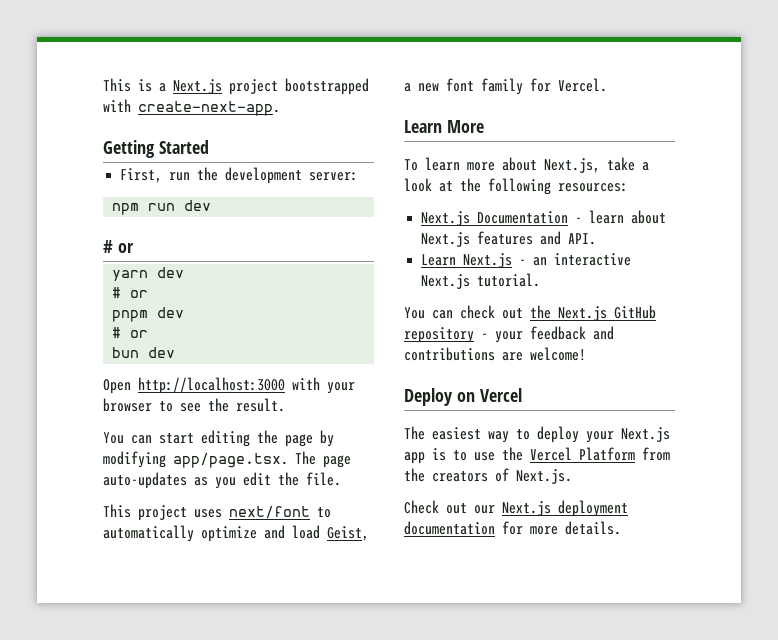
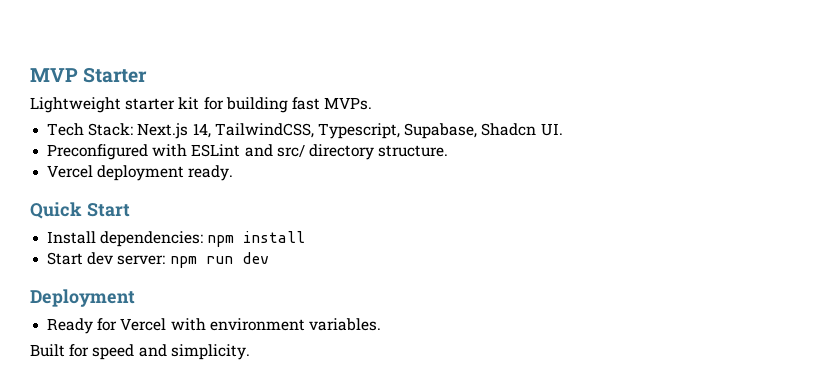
[103,78,369,95] [103,99,280,116] [103,140,209,158] [120,167,303,184] This is a Next.js project bootstrapped with create-next-app. // Getting Started // First, run the development -> [30,67,148,83] [30,97,373,113] [47,123,563,139] [47,144,449,160] [47,165,234,181] [30,202,130,219] [47,231,306,247] [47,252,114,265] MVP Starter // Lightweight starter kit for building fast MVPs. // Tech Stack: Next.js 14, TailwindCSS, Typescript, Supabase, Shadcn UI. // Preconfigured with ESLint and src/ directory structure. // Vercel deployment ready. // Quick Start // Install dependencies: npm install // Start dev
(359, 176) // -> (166, 260) none
[103,240,134,253] [112,267,185,281] [112,287,149,298] [112,307,185,322] [112,327,149,338] [112,347,176,358] [103,377,355,394] [103,398,285,412] [103,430,334,447] [103,451,351,468] [103,472,341,489] [103,504,331,521] [103,525,369,542] [404,78,607,95] [404,120,484,133] [404,157,649,173] [404,178,628,195] [421,210,667,226] [421,231,597,247] [421,253,632,268] [421,273,541,289] [404,305,656,321] [404,326,614,343] [404,347,586,361] [404,388,522,406] [404,426,670,443] [404,447,670,464] [404,468,572,484] [404,500,628,517] [404,521,621,535] # or // yarn dev // # or // pnpm dev // # or // bun dev // Open http://localhost:3000 with your browser to see the result. // You can start editing the page by modifying app/page.tsx. The page auto-updates as you edit the file. // This project uses next/font to automatically optimize and load Geist, a new font family for Vercel. // Learn More // To learn more about Next.js, take a look at the following resources: // Next.js Documentation - learn about Next.js features and API. // Learn Next.js - an interactive Next.js tutorial. // You can check out the Next.js GitHub repository - your feedback and contributions are welcome! // Deploy on Vercel // The easiest way to deploy your Next.js app is to use the Vercel Platform from the creators of Next.js. // Check out our Next.js deployment documentation for more details. -> [30,289,135,307] [47,318,381,334] [30,344,250,360] Deployment // Ready for Vercel with environment variables. // Built for speed and simplicity.

